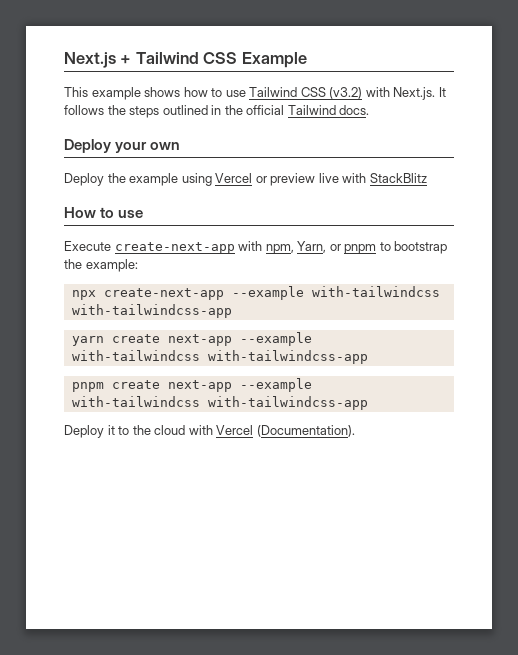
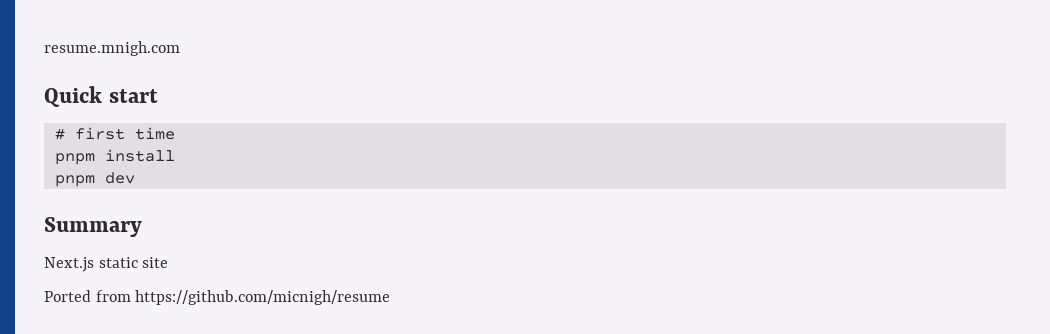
[64,52,307,68] [64,87,446,100] [64,105,370,118] [64,139,181,153] [64,173,427,186] [64,207,144,218] [64,241,448,254] [64,259,138,272] [71,286,440,300] [71,304,232,318] [71,332,312,346] [71,350,368,364] [71,378,312,392] [71,396,368,410] [64,425,355,438] Next.js + Tailwind CSS Example // This example shows how to use Tailwind CSS (v3.2) with Next.js. It follows the steps outlined in the official Tailwind docs. // Deploy your own // Deploy the example using Vercel or preview live with StackBlitz // How to use // Execute create-next-app with npm, Yarn, or pnpm to bootstrap the example: // npx create-next-app --example with-tailwindcss with-tailwindcss-app // yarn create next-app --example with-tailwindcss with-tailwindcss-app // pnpm create next-app --example with-tailwindcss with-tailwindcss-app // Deploy it to the cloud with Vercel (Documentation). -> [44,41,180,56] [44,86,158,107] [54,127,175,140] [54,149,175,165] [54,172,135,187] [44,217,142,237] [44,257,169,272] [44,290,391,305] resume.mnigh.com // Quick start // # first time // pnpm install // pnpm dev // Summary // Next.js static site // Ported from https://github.com/micnigh/resume

